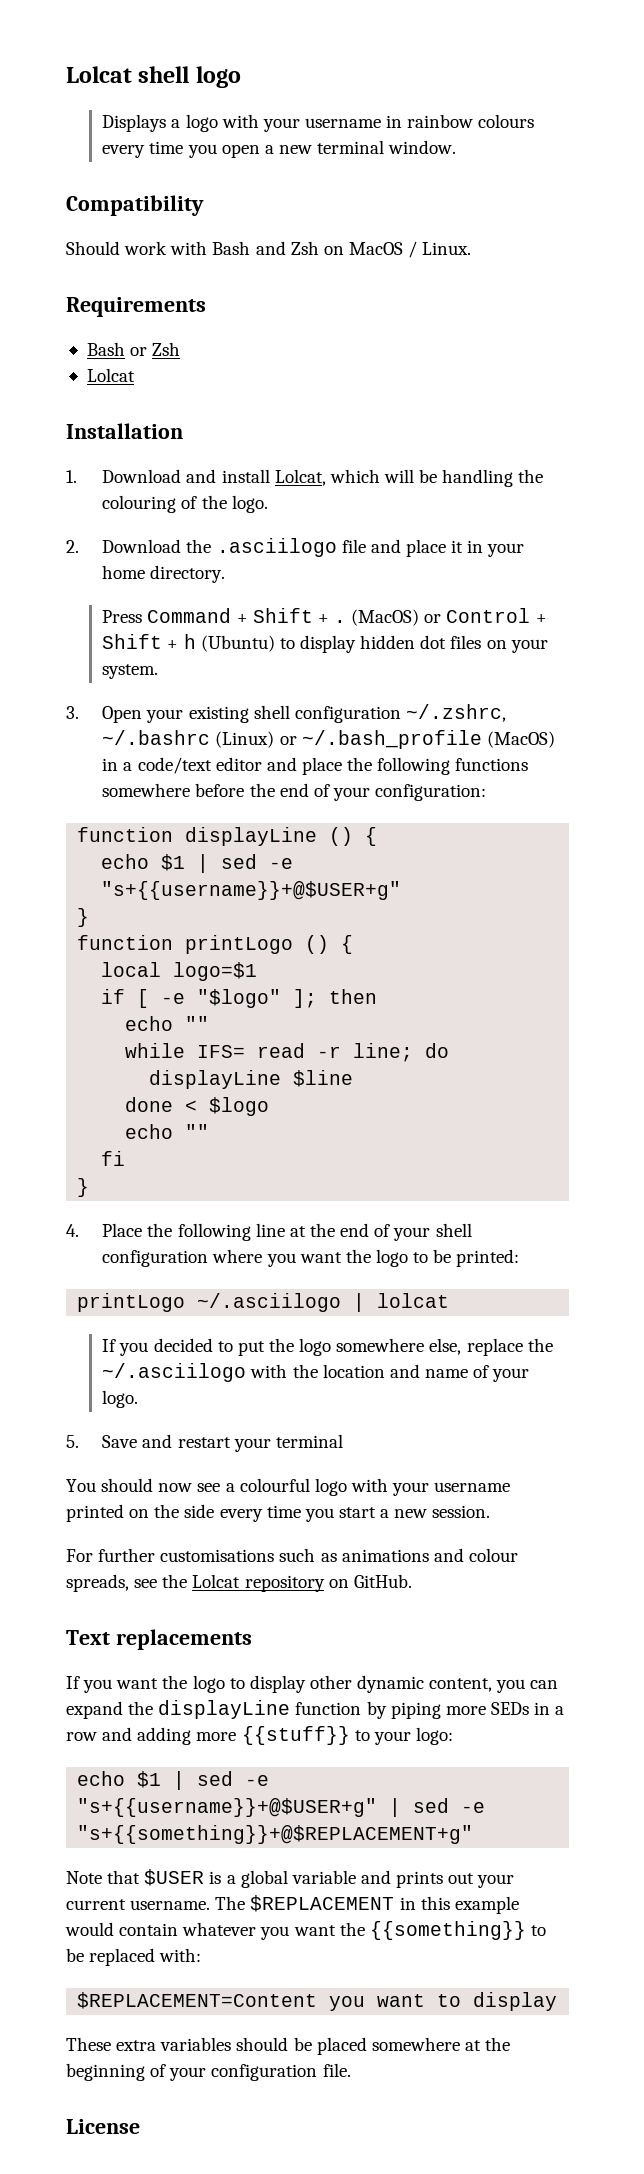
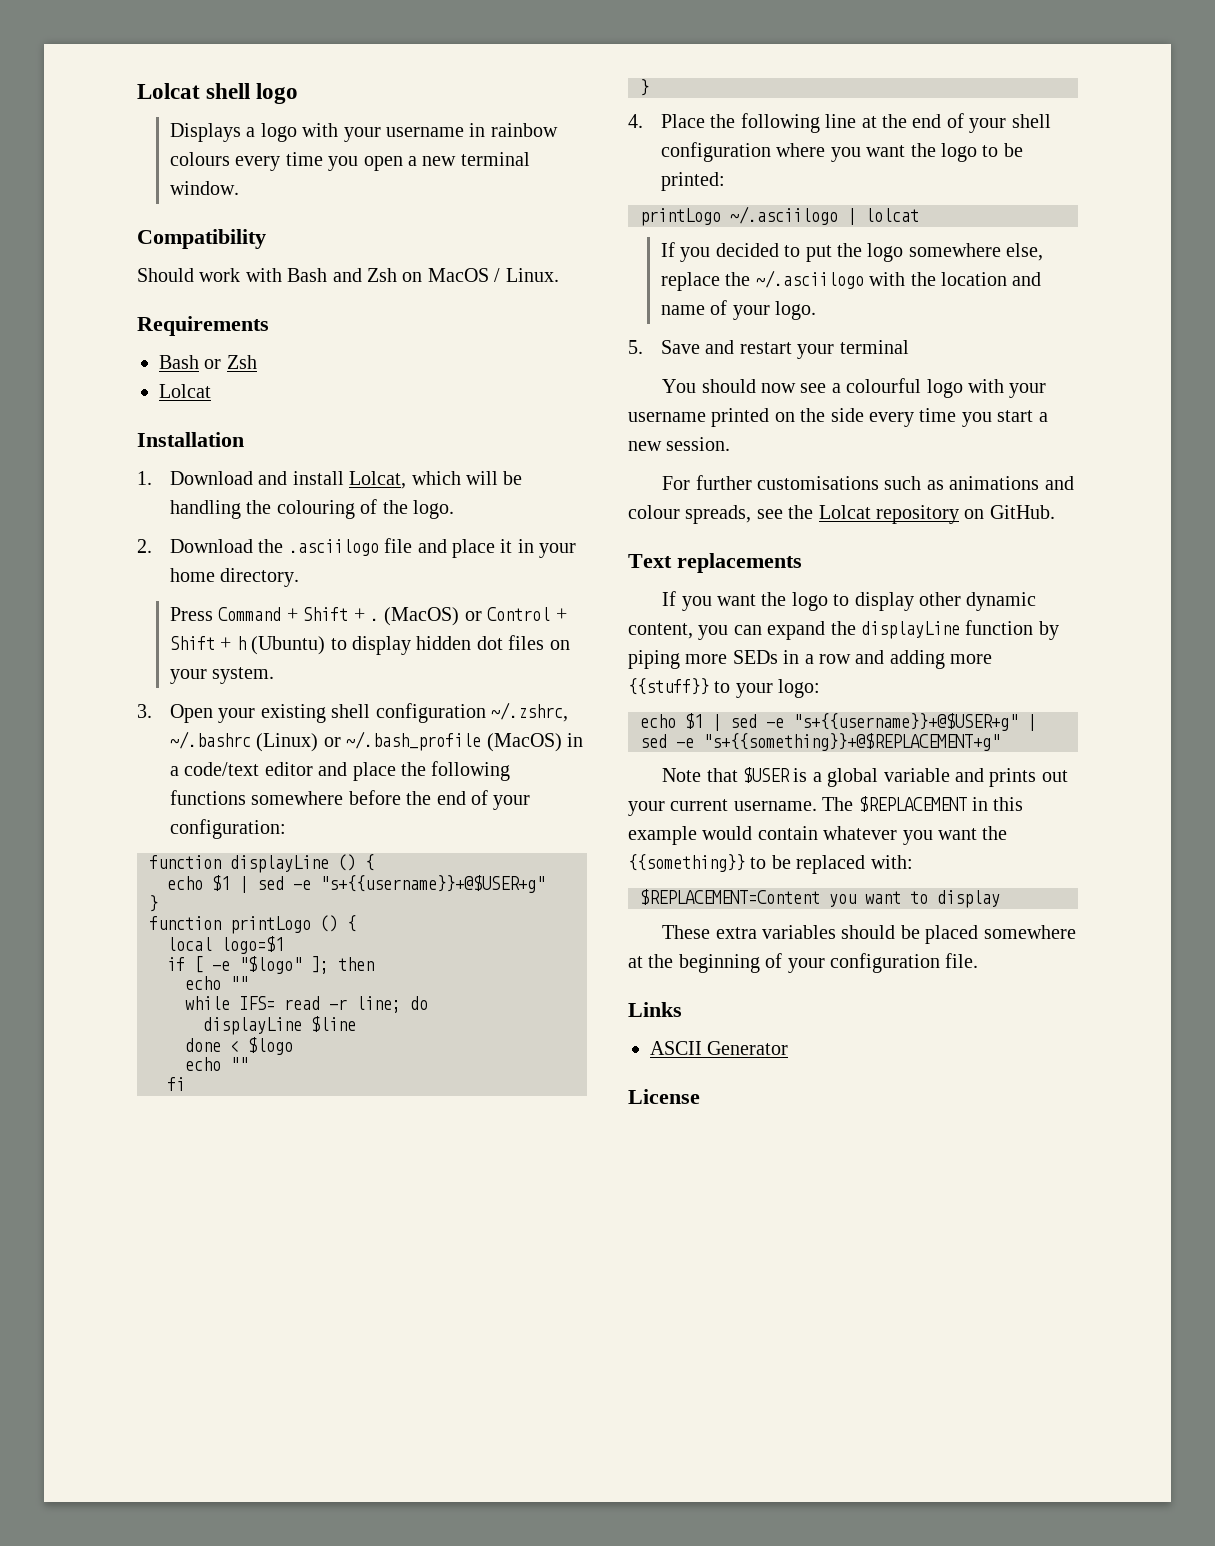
(351, 2070) none -> [628,1002,682,1017] [650,1041,789,1055] // Links // ASCII Generator

